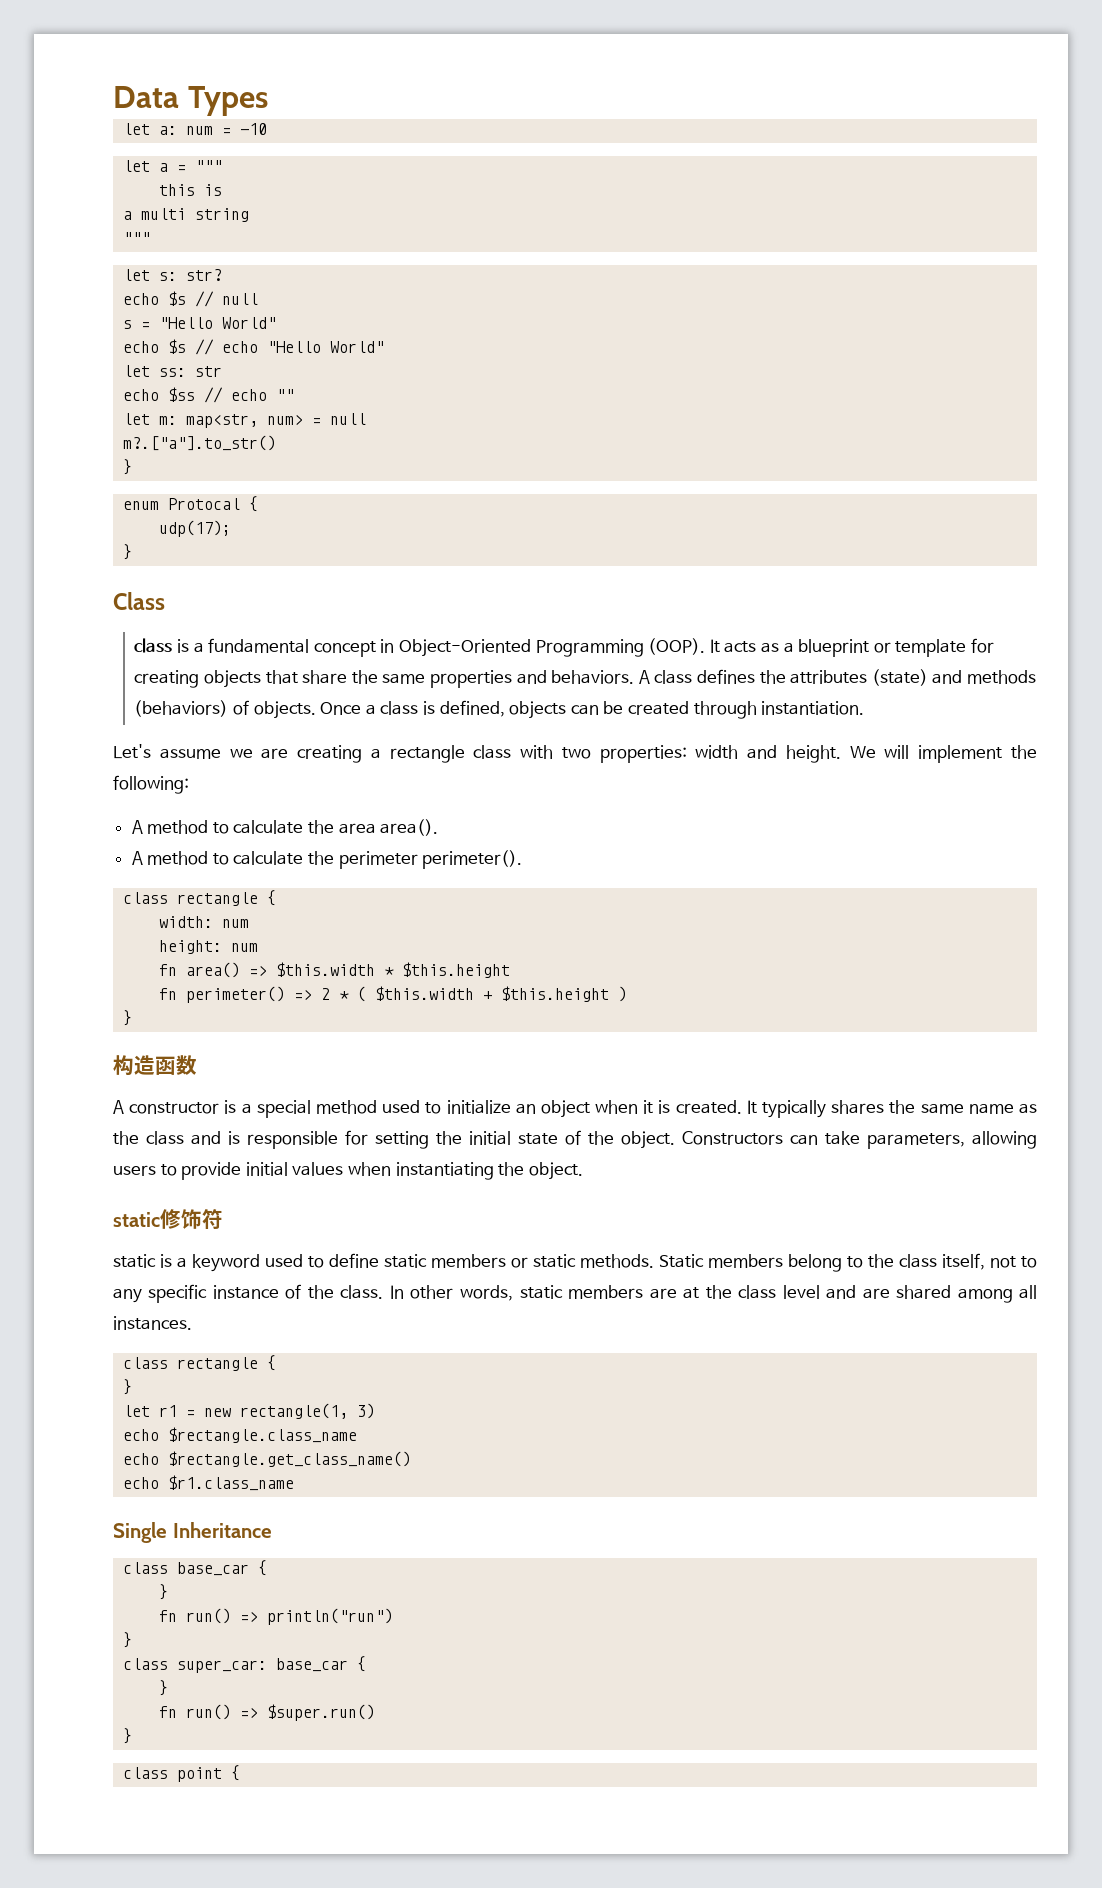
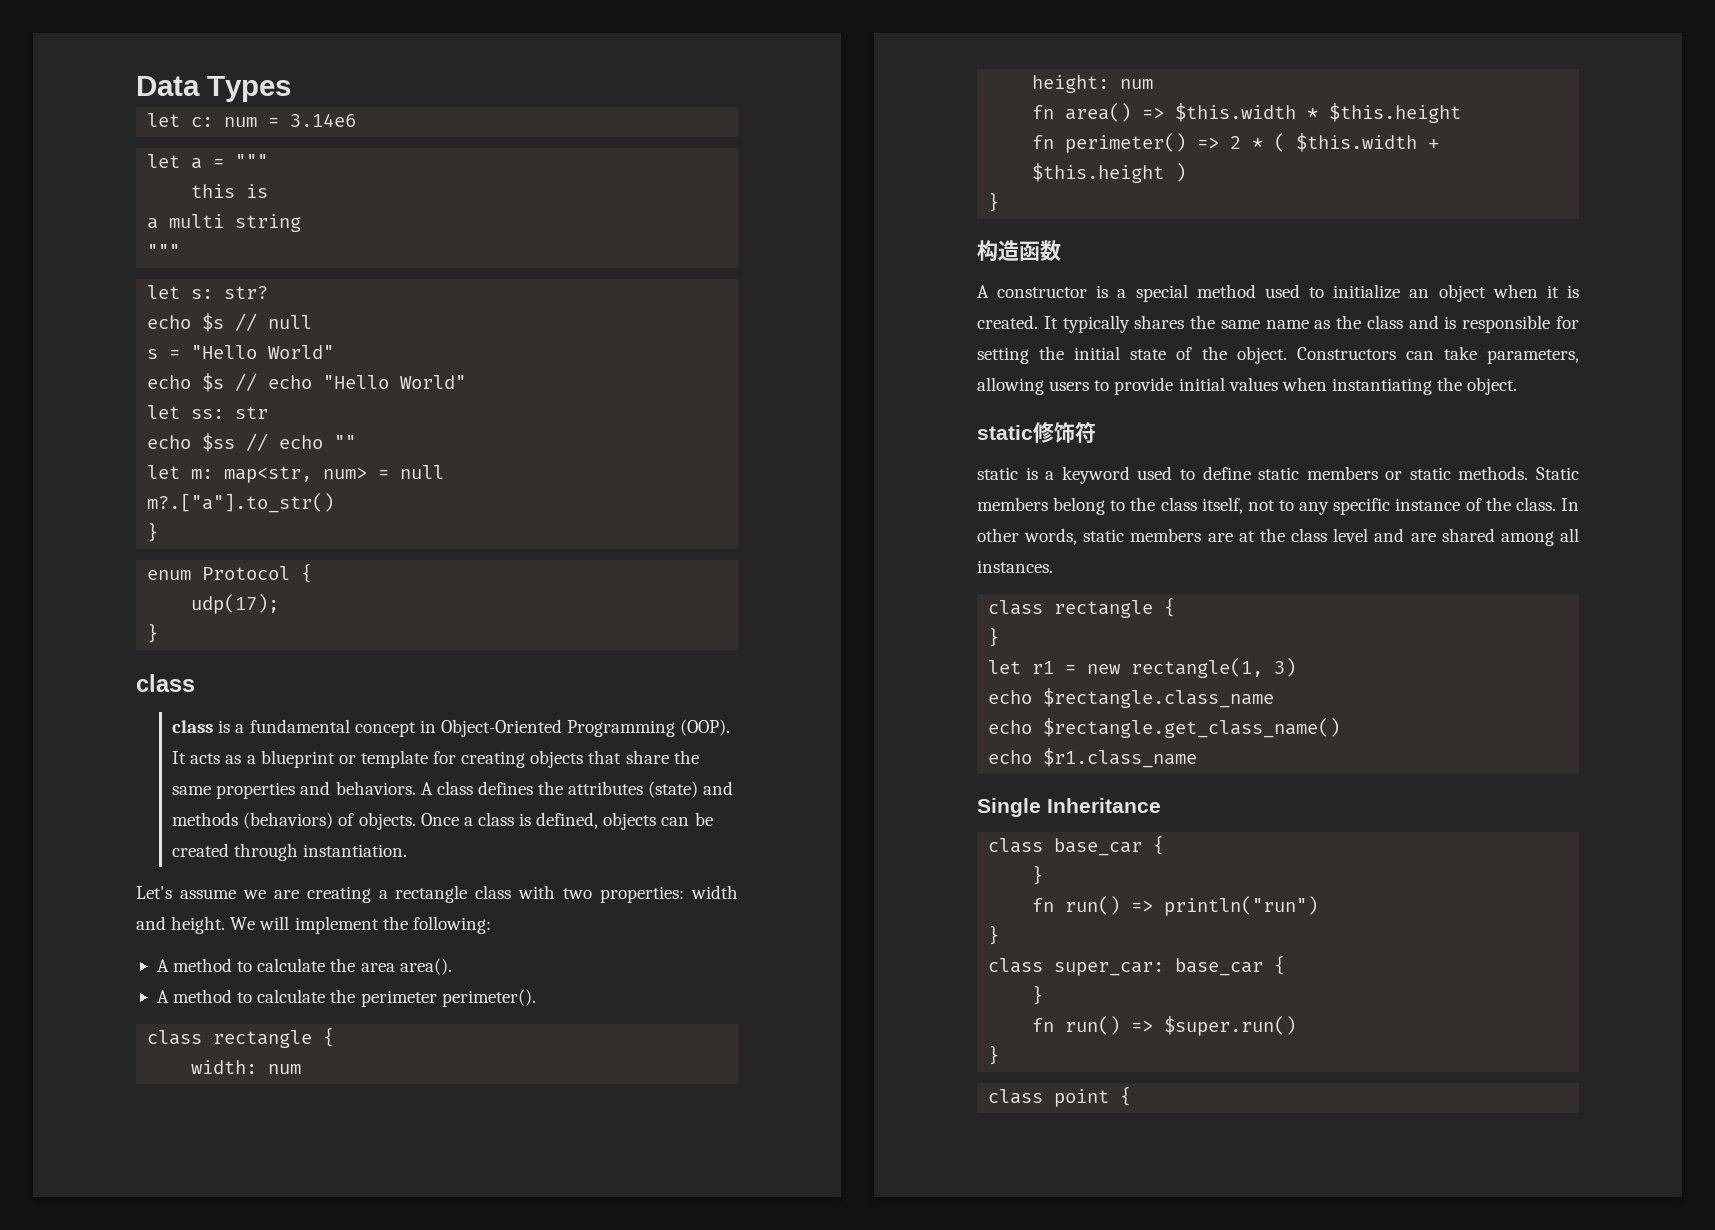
[159,126,178,135] a: -> [191,117,214,127] c:
[240,123,268,135] -10 -> [290,113,357,127] 3.14e6
[168,498,241,510] Protocal -> [202,566,291,580] Protocol
[113,592,165,610] Class -> [136,674,195,692] class

